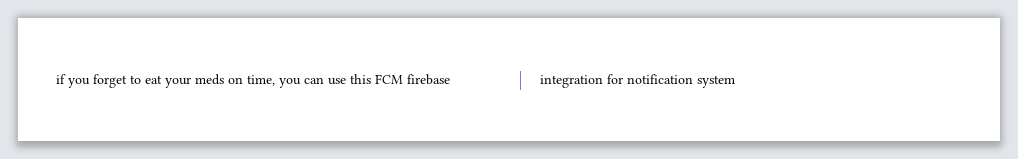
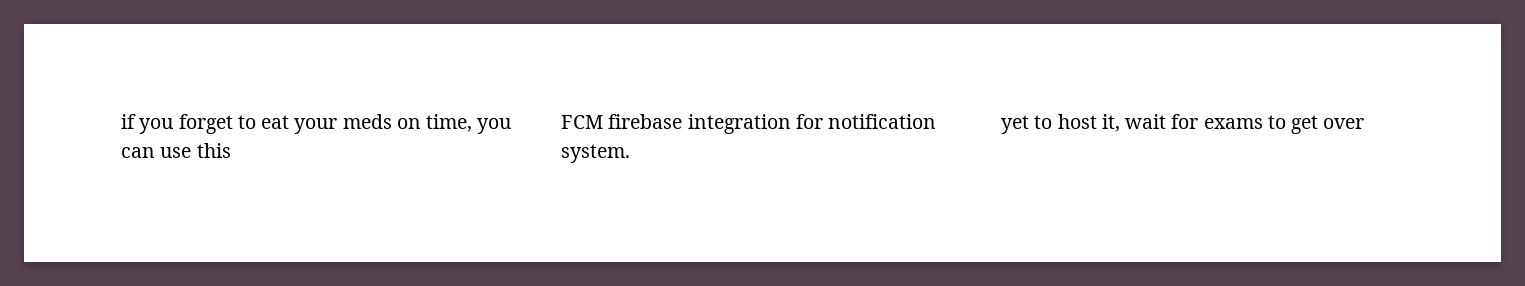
(371, 79) none -> (231, 150) //
[697,75,735,88] system -> [561,144,630,163] [1001,114,1365,134] system. // yet to host it, wait for exams to get over

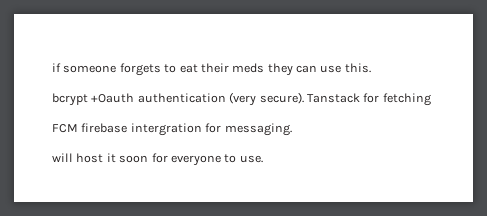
[139,114,512,134] [121,143,231,158] [561,114,937,134] [561,144,630,163] [1001,114,1365,134] you forget to eat your meds on time, you can use this // FCM firebase integration for notification system. // yet to host it, wait for exams to get over -> [63,63,371,76] [52,92,431,106] [52,123,292,136] [52,153,263,166] someone forgets to eat their meds they can use this. // bcrypt +Oauth authentication (very secure). Tanstack for fetching // FCM firebase intergration for messaging. // will host it soon for everyone to use.

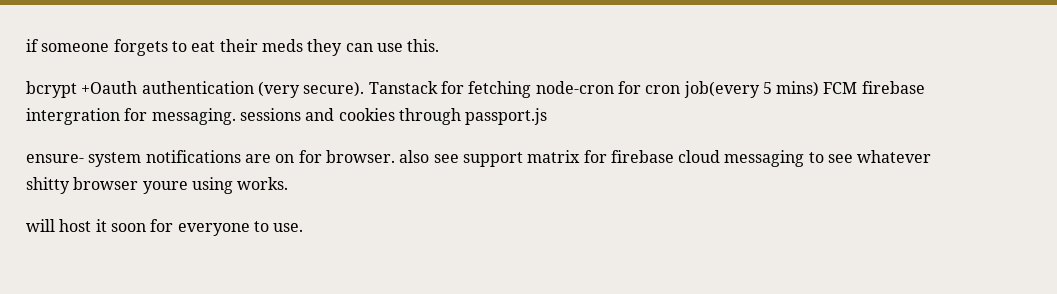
(431, 99) // -> [535,81,820,98] node-cron for cron job(every 5 mins)
(292, 129) none -> [239,108,548,125] [26,150,932,167] [26,177,289,194] sessions and cookies through passport.js // ensure- system notifications are on for browser. also see support matrix for firebase cloud messaging to see whatever shitty browser youre using works.

